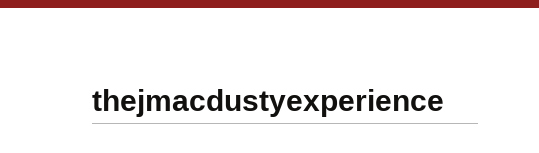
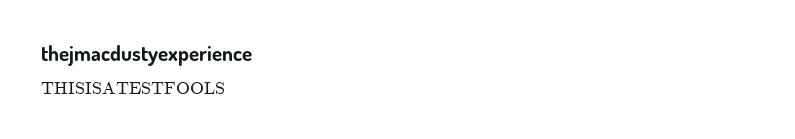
(444, 103) none -> [41,82,225,94] // THISISATESTFOOLS

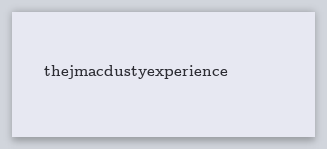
[41,82,225,94] // THISISATESTFOOLS -> (228, 72) none

